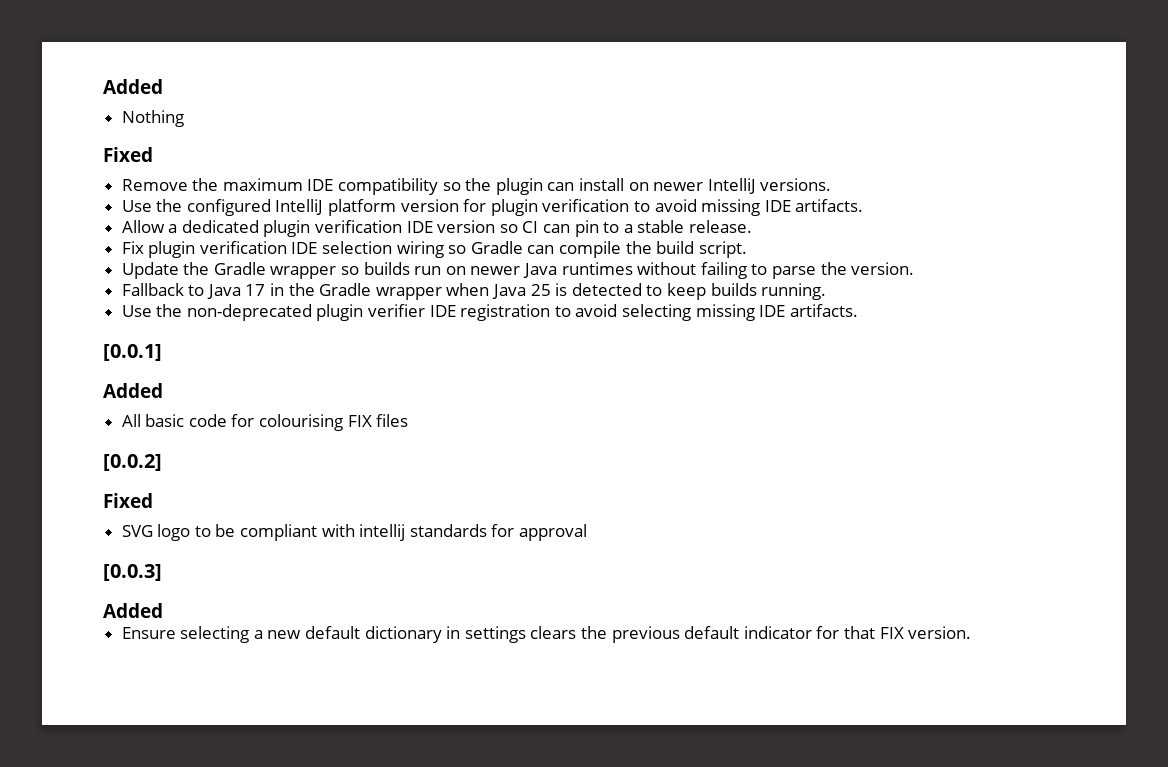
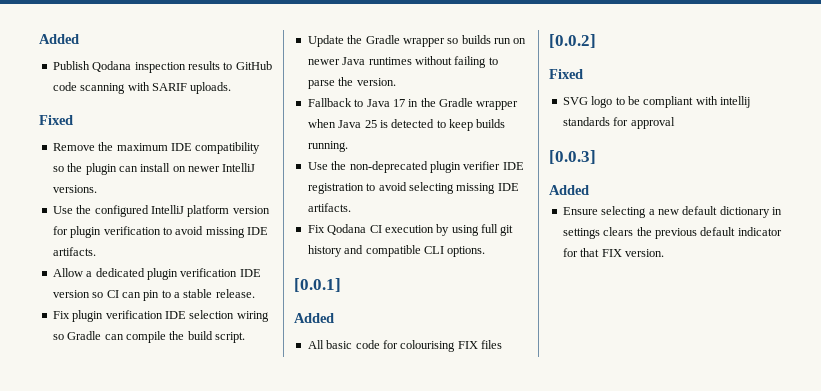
[103,79,163,94] [121,110,184,127] Added // Nothing -> [39,34,79,44] [52,61,272,73] [52,82,232,94] Added // Publish Qodana inspection results to GitHub code scanning with SARIF uploads.
(858, 310) none -> [307,224,514,236] [307,245,486,257] // Fix Qodana CI execution by using full git history and compatible CLI options.

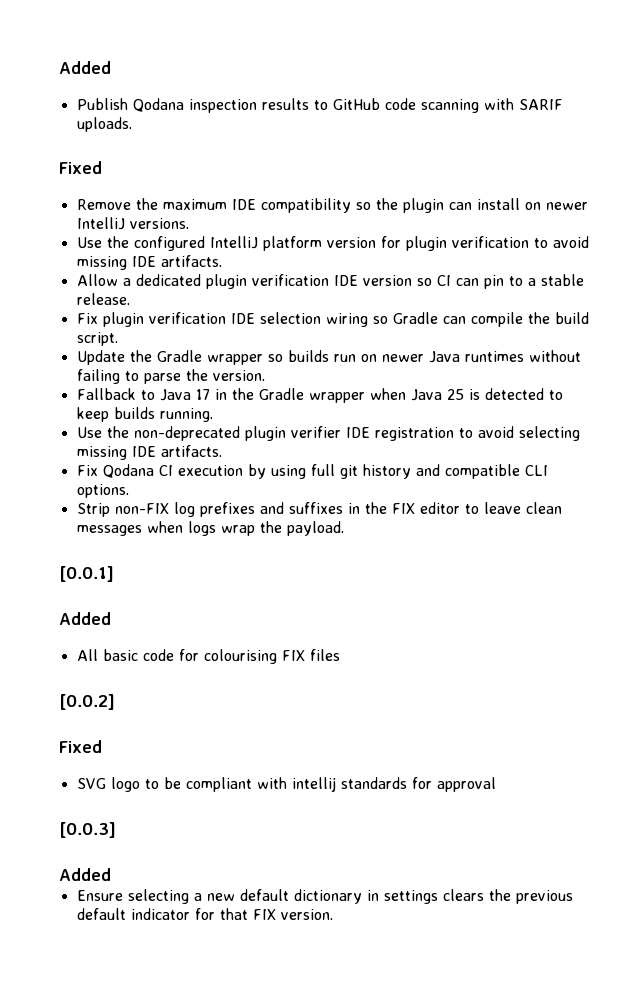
(486, 251) none -> [76,502,562,517] [76,521,344,536] // Strip non-FIX log prefixes and suffixes in the FIX editor to leave clean messages when logs wrap the payload.

